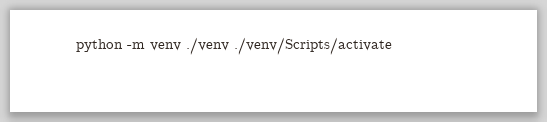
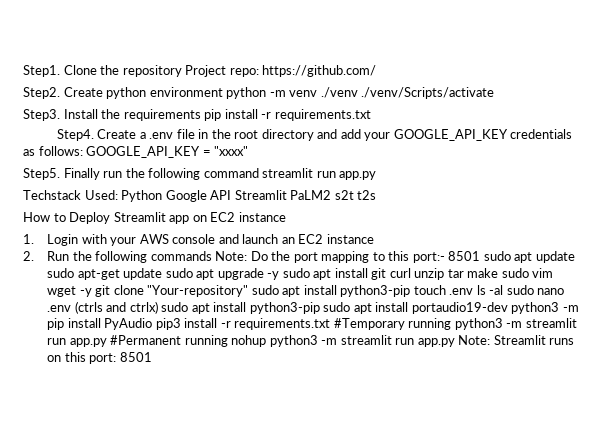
(76, 45) none -> [23,65,377,77] [23,87,223,99] Step1. Clone the repository Project repo: https://github.com/ // Step2. Create python environment
(392, 46) none -> [23,109,371,121] [56,129,573,141] [23,146,249,158] [23,168,377,180] [23,190,377,202] [23,212,286,224] [23,234,374,246] [23,251,575,263] [47,268,554,280] [47,285,565,297] [47,301,579,314] [47,318,577,330] [47,335,575,347] [47,352,152,364] // Step3. Install the requirements pip install -r requirements.txt // Step4. Create a .env file in the root directory and add your GOOGLE_API_KEY credentials as follows: GOOGLE_API_KEY = "xxxx" // Step5. Finally run the following command streamlit run app.py // Techstack Used: Python Google API Streamlit PaLM2 s2t t2s // How to Deploy Streamlit app on EC2 instance // 1. Login with your AWS console and launch an EC2 instance // 2. Run the following commands Note: Do the port mapping to this port:- 8501 sudo apt update sudo apt-get update sudo apt upgrade -y sudo apt install git curl unzip tar make sudo vim wget -y git clone "Your-repository" sudo apt install python3-pip touch .env ls -al sudo nano .env (ctrls and ctrlx) sudo apt install python3-pip sudo apt install portaudio19-dev python3 -m pip install PyAudio pip3 install -r requirements.txt #Temporary running python3 -m streamlit run app.py #Permanent running nohup python3 -m streamlit run app.py Note: Streamlit runs on this port: 8501

